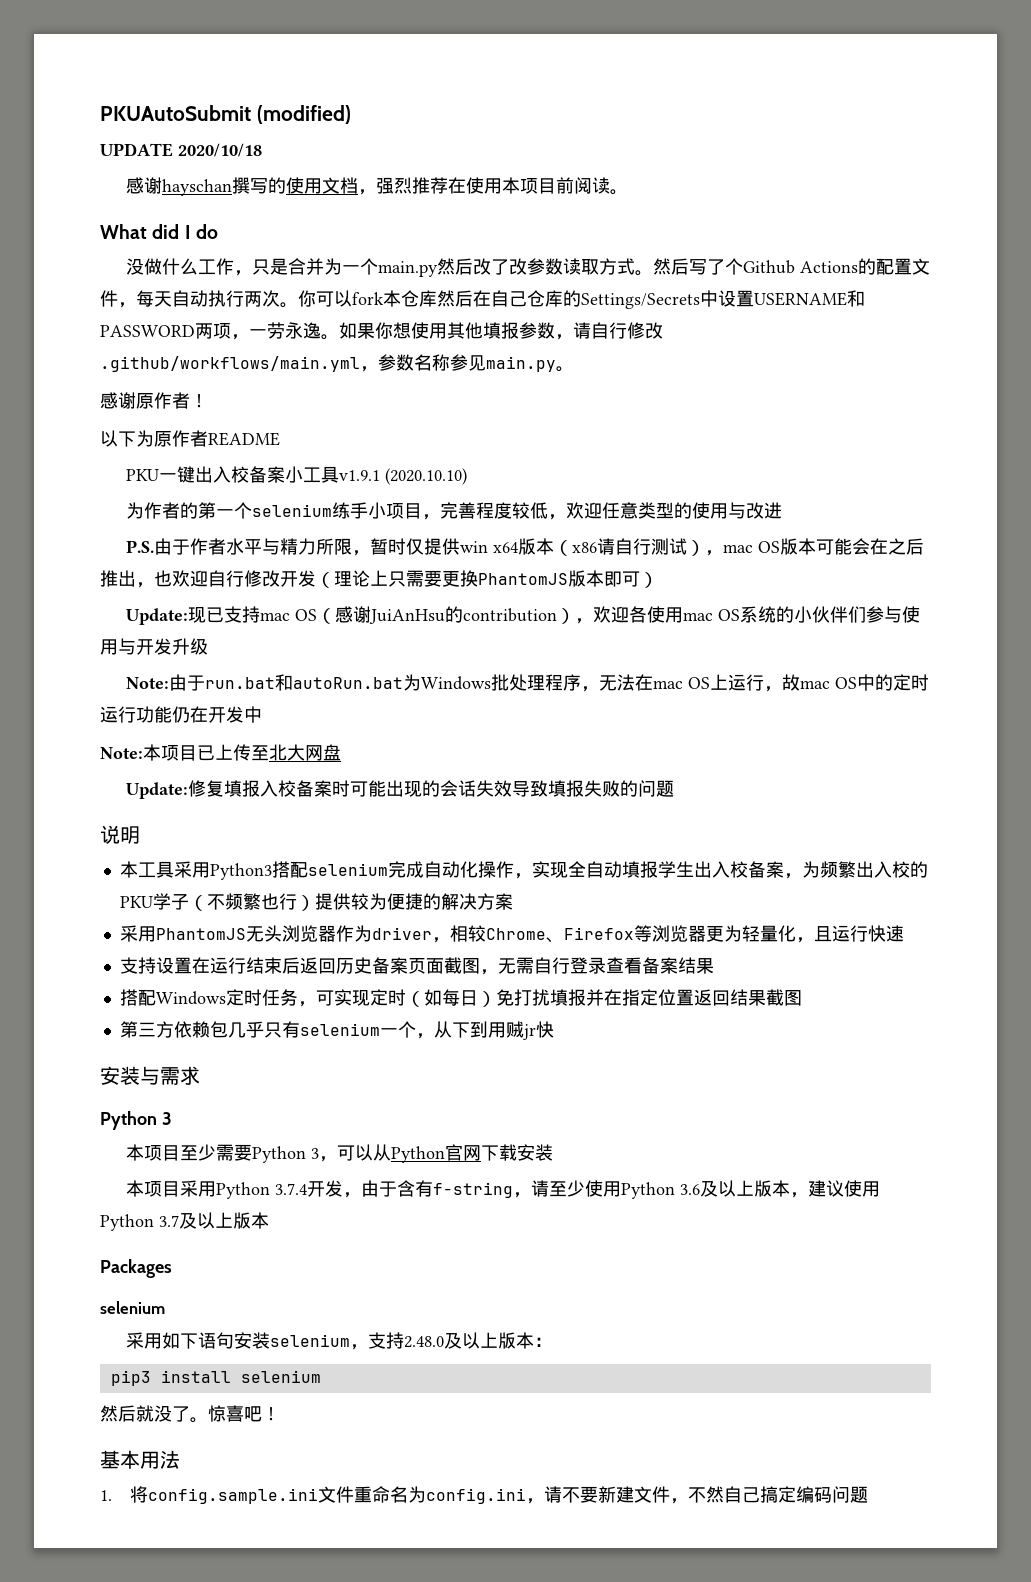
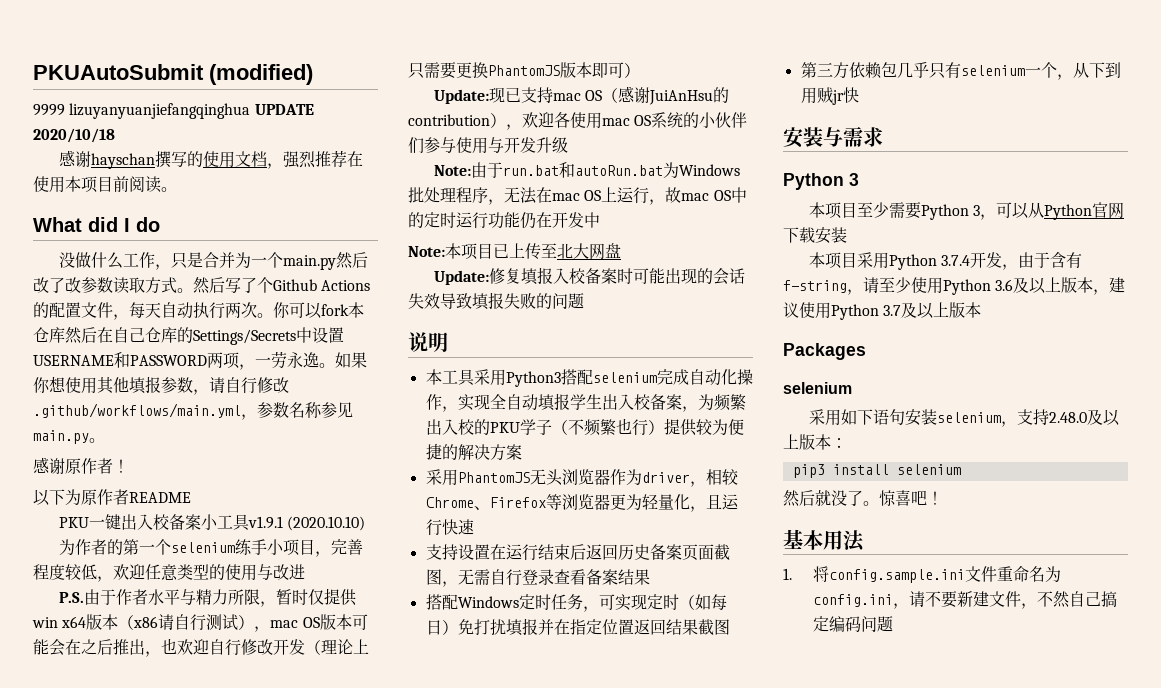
(351, 114) none -> [33,103,251,119] 9999 lizuyanyuanjiefangqinghua

